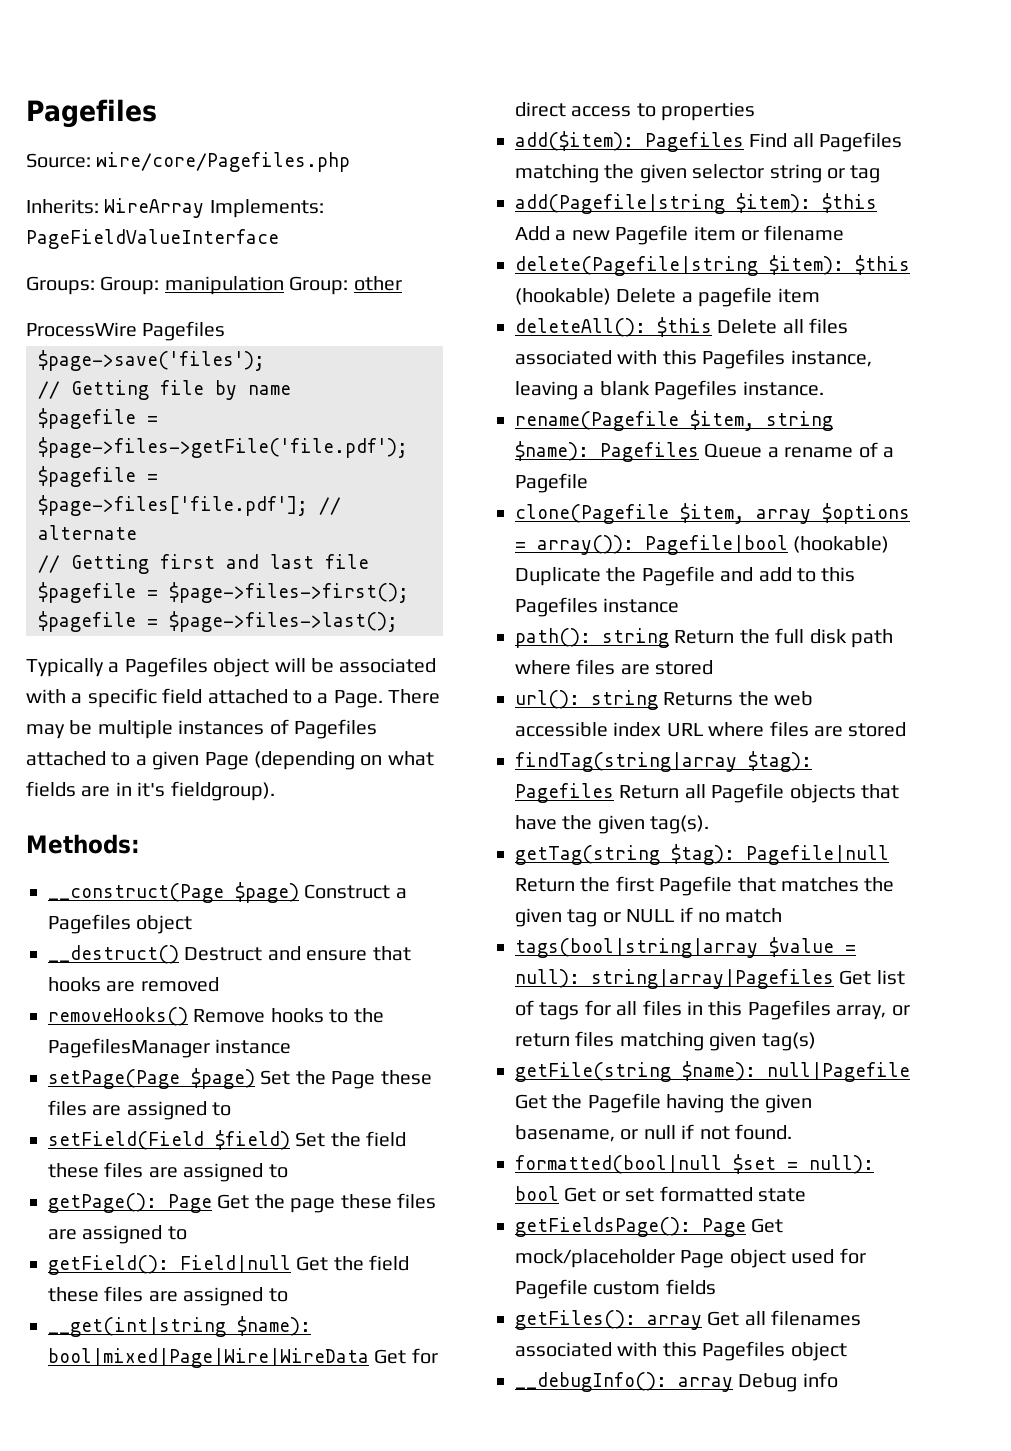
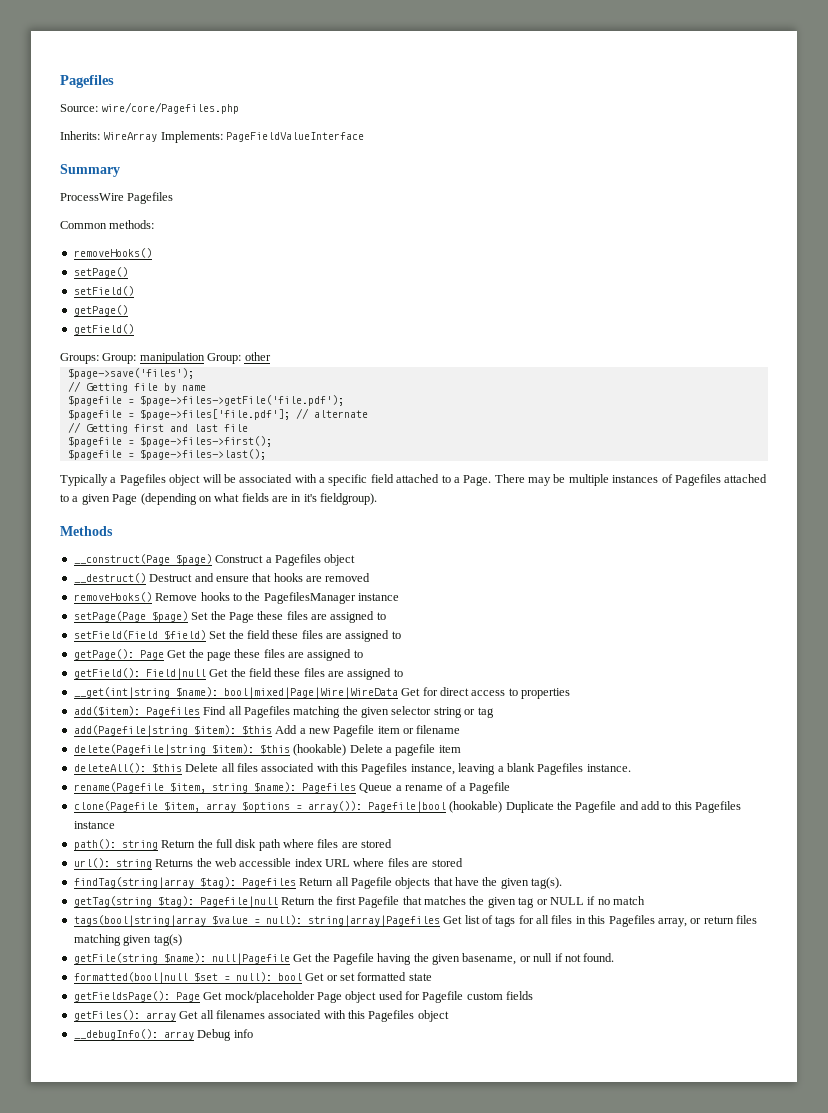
(279, 239) none -> [60,164,120,177] [60,192,174,204] [60,220,155,229] [73,248,152,258] [73,267,128,278] [73,286,134,296] [73,305,128,316] [73,324,134,335] // Summary // ProcessWire Pagefiles // Common methods: // removeHooks() // setPage() // setField() // getPage() // getField()
[26,321,226,341] // ProcessWire Pagefiles -> (271, 356) none
[26,834,140,854] Methods: -> [60,526,113,536] Methods

